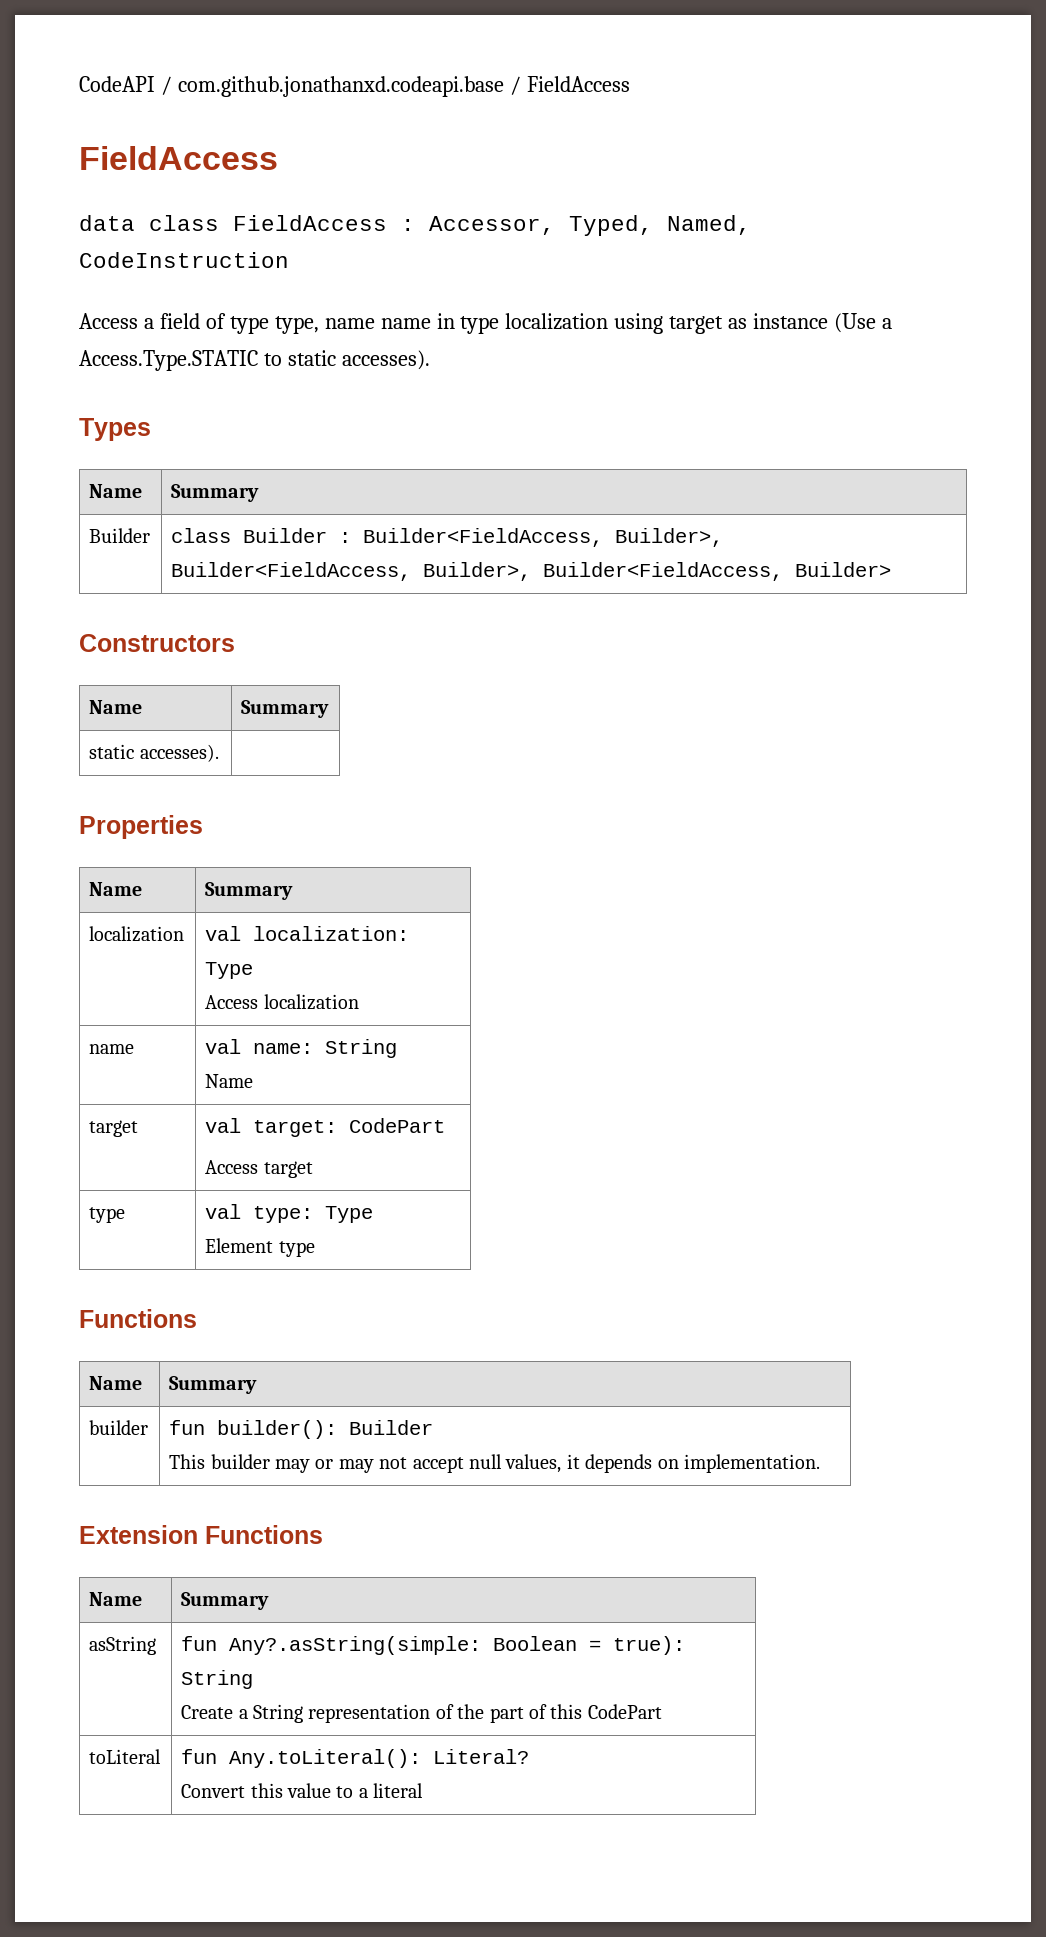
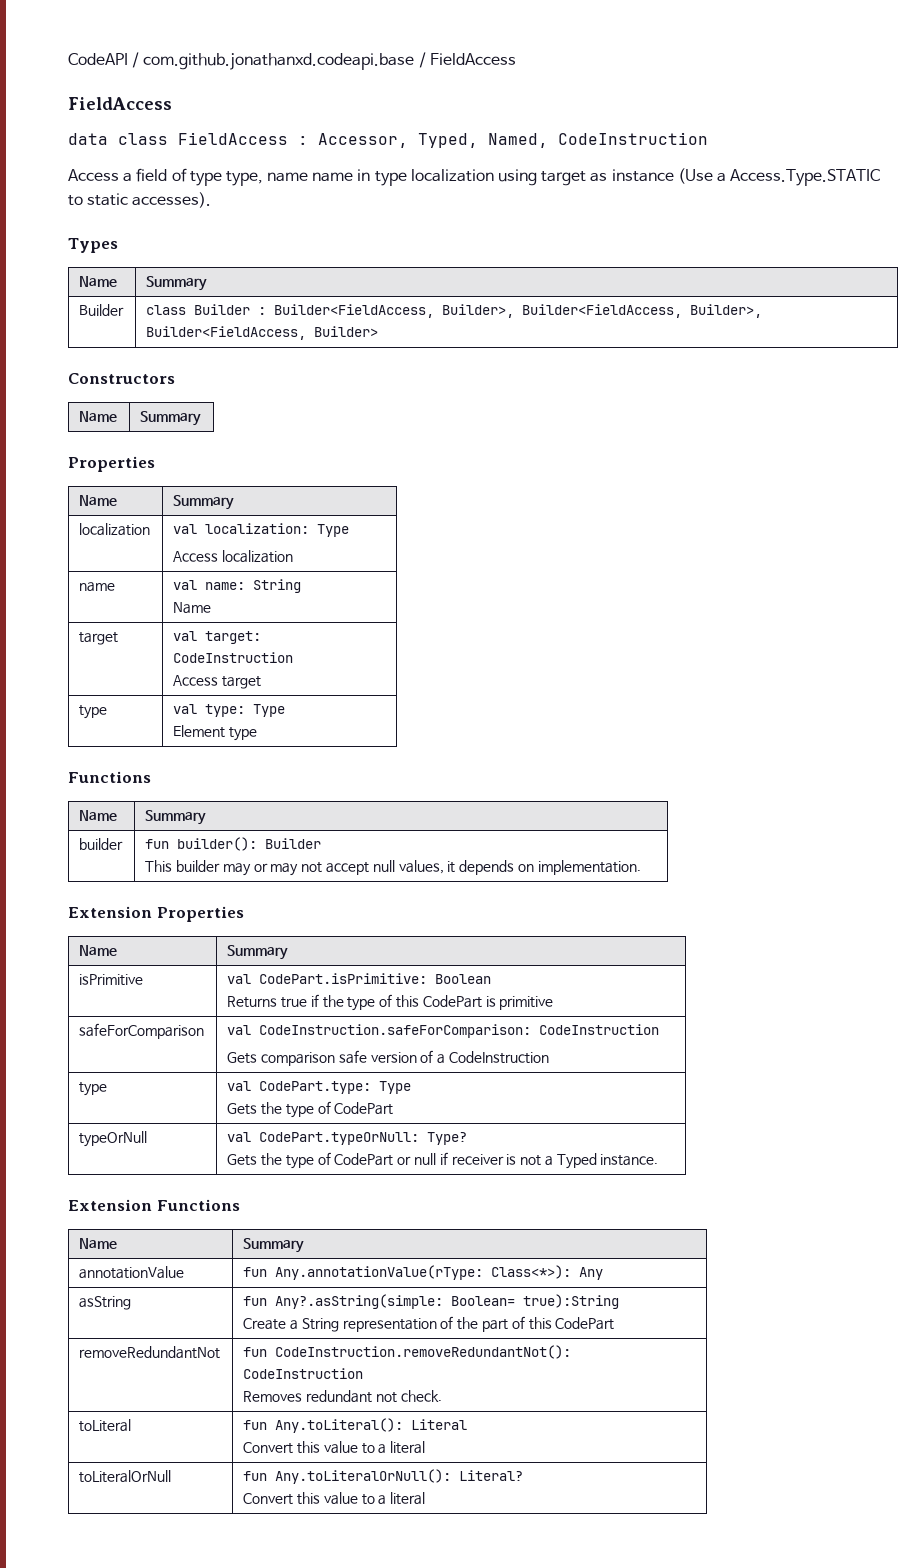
[89,744,219,762] // static accesses). | -> (202, 418) none
[349,1118,446,1133] CodePart -> [173,652,294,663] CodeInstruction
(820, 1463) none -> [68,906,244,922] [79,945,118,956] [227,945,289,960] [79,974,144,986] [227,973,492,984] [227,994,554,1011] [79,1023,205,1039] [227,1024,660,1038] [227,1050,549,1066] [79,1082,108,1096] [227,1081,412,1094] [227,1101,394,1118] [79,1131,148,1147] [227,1132,468,1145] [227,1152,659,1169] // Extension Properties // Name | Summary // isPrimitive | val CodePart.isPrimitive: Boolean // Returns true if the type of this CodePart is primitive // safeForComparison | val CodeInstruction.safeForComparison: CodeInstruction // Gets comparison safe version of a CodeInstruction // type | val CodePart.type: Type // Gets the type of CodePart // typeOrNull | val CodePart.typeOrNull: Type? // Gets the type of CodePart or null if receiver is not a Typed instance.
(270, 1601) none -> [79,1266,185,1279] [243,1265,604,1280] // annotationValue | fun Any.annotationValue(rType: Class<*>): Any
[493,1636,686,1655] [181,1670,254,1689] Boolean = true): String -> [451,1294,620,1309] Boolean= true):String
[89,1749,162,1764] [181,1749,422,1768] toLiteral | fun Any.toLiteral(): -> [79,1346,221,1359] [243,1345,572,1359] [243,1368,364,1379] [243,1390,442,1403] [79,1419,132,1432] [243,1418,468,1433] [243,1441,426,1454] [79,1470,172,1483] [243,1469,452,1484] removeRedundantNot | fun CodeInstruction.removeRedundantNot(): CodeInstruction // Removes redundant not check. // toLiteral | fun Any.toLiteral(): Literal // Convert this value to a literal // toLiteralOrNull | fun Any.toLiteralOrNull():

